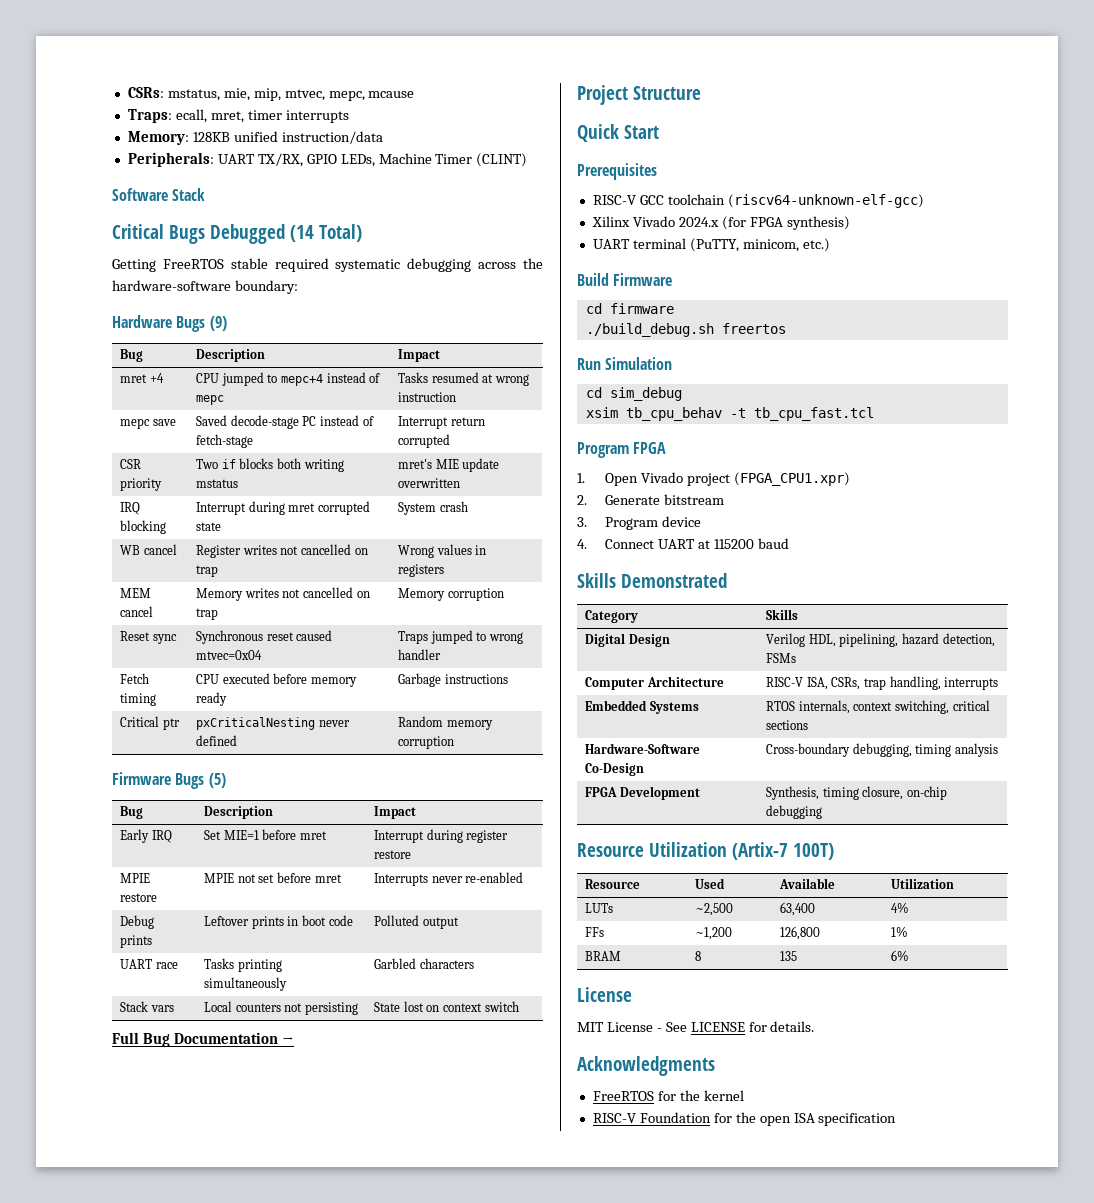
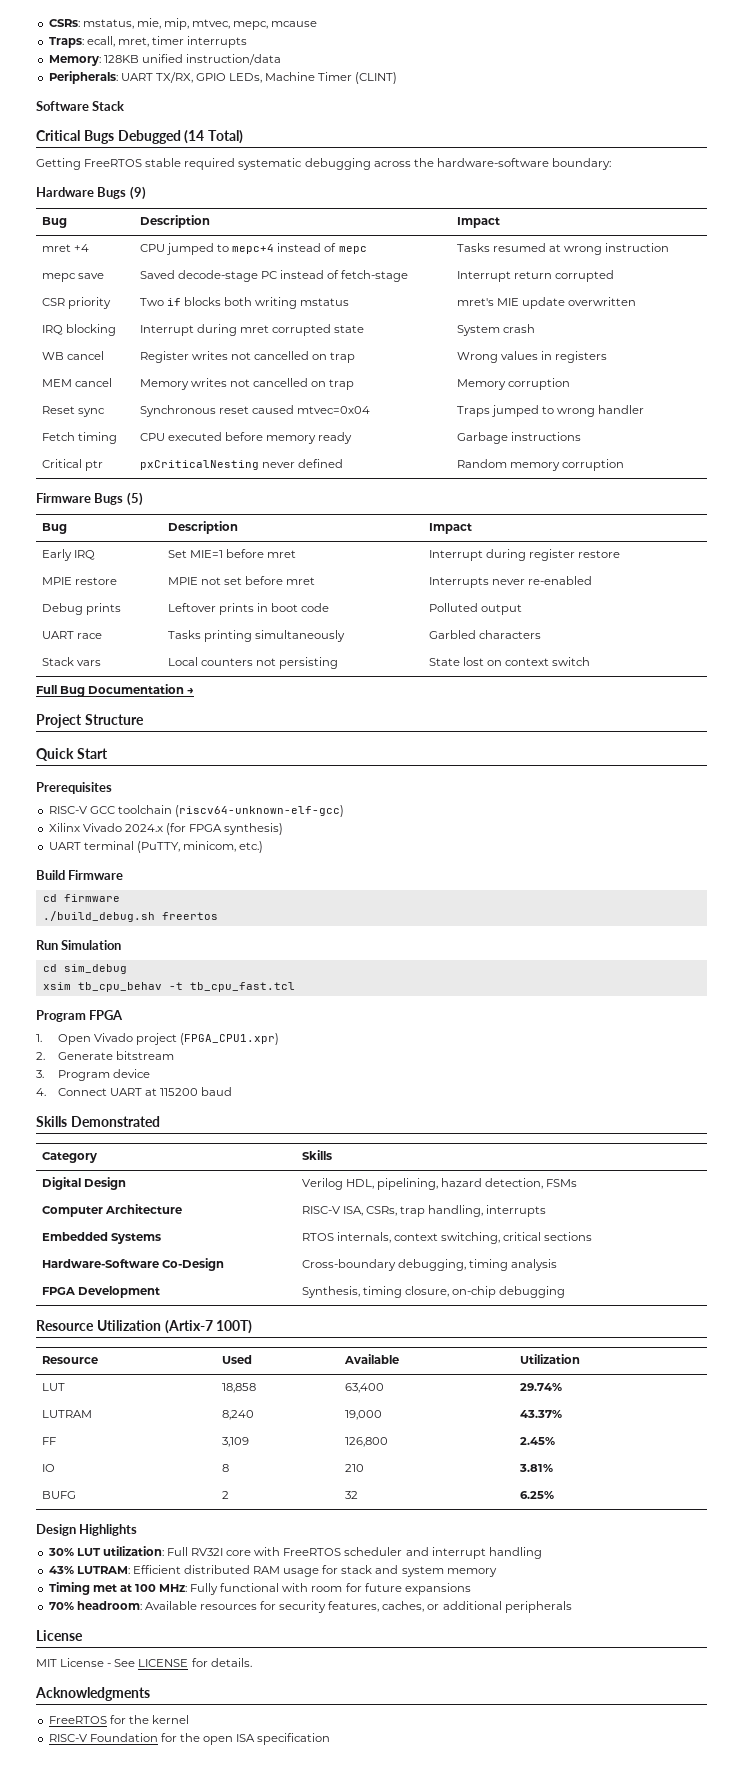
[585,903,614,913] [695,903,734,916] LUTs | ~2,500 -> [41,1383,65,1391] [221,1383,256,1393] LUT | 18,858
[891,902,910,913] [585,927,605,937] [695,927,733,940] 4% // FFs | ~1,200 -> [519,1383,562,1391] [41,1410,92,1418] [221,1410,254,1420] [344,1410,382,1420] [519,1410,562,1418] [41,1437,56,1445] [221,1437,249,1447] 29.74% // LUTRAM | 8,240 | 19,000 | 43.37% // FF | 3,109
[891,926,909,937] [585,951,622,961] 1% // BRAM -> [519,1437,555,1445] [41,1464,55,1472] 2.45% // IO
[780,951,798,961] [891,950,910,961] 135 | 6% -> [344,1464,364,1472] [518,1464,553,1472] [41,1491,76,1499] [221,1491,229,1499] [344,1491,358,1499] [519,1491,554,1499] [36,1524,138,1536] [47,1546,542,1559] [48,1565,497,1577] [48,1582,471,1595] [48,1601,572,1613] 210 | 3.81% // BUFG | 2 | 32 | 6.25% // Design Highlights // 30% LUT utilization: Full RV32I core with FreeRTOS scheduler and interrupt handling // 43% LUTRAM: Efficient distributed RAM usage for stack and system memory // Timing met at 100 MHz: Fully functional with room for future expansions // 70% headroom: Available resources for security features, caches, or additional peripherals

